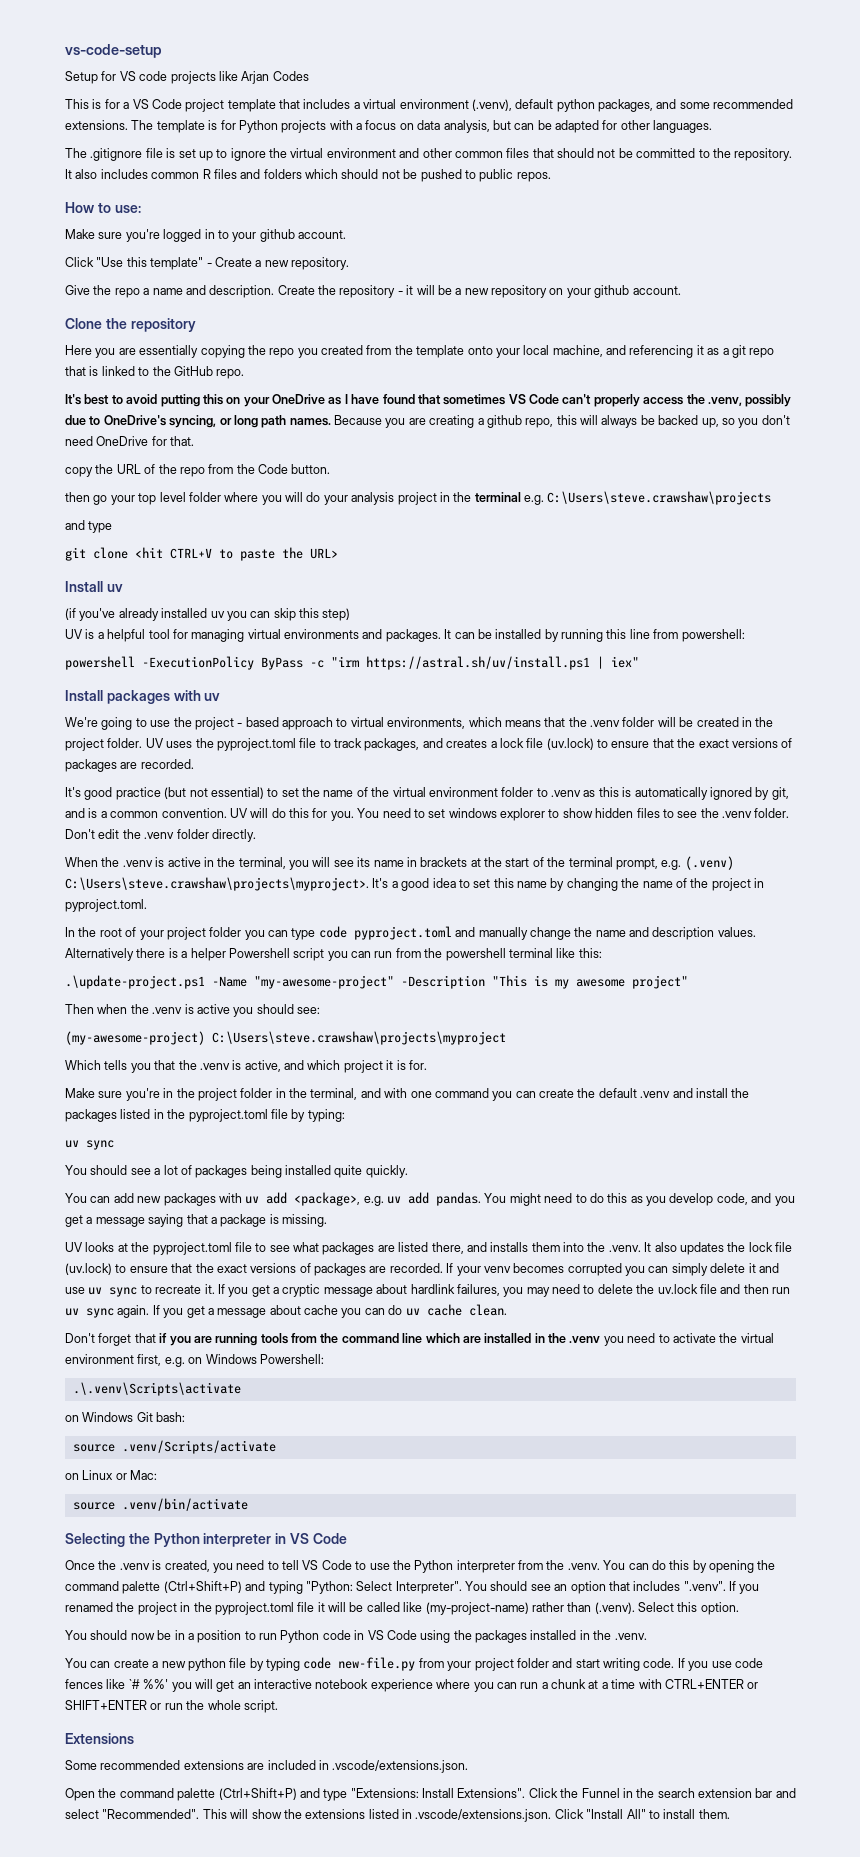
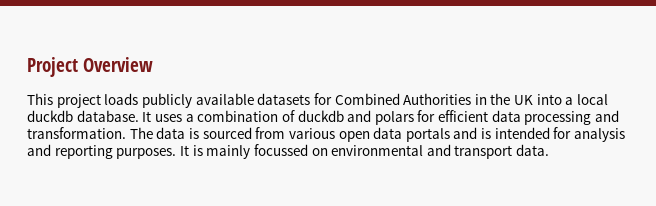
[65,44,162,58] [65,71,309,84] [65,99,794,112] [65,120,713,133] [65,148,793,161] [65,169,551,182] [65,202,141,213] [65,229,346,242] [65,257,349,270] [65,285,681,298] [65,318,196,332] [65,345,775,358] [65,366,245,379] [65,394,792,407] [65,415,790,428] [65,436,195,446] [65,464,331,477] [65,491,772,505] [65,520,113,533] [65,547,338,561] [65,581,123,592] [65,608,351,621] [65,629,745,642] [65,656,639,670] [65,690,221,704] [65,717,774,730] [65,738,793,751] [65,759,194,772] [65,787,789,800] [65,808,790,821] [65,829,256,842] [65,856,734,870] [65,877,764,891] [65,899,147,912] [65,926,756,940] [65,948,602,961] [65,975,688,989] [65,1004,320,1017] [65,1031,506,1045] [65,1060,427,1073] [65,1088,750,1101] [65,1109,345,1122] [65,1140,114,1150] [65,1165,408,1178] [65,1192,795,1206] [65,1214,327,1227] [65,1242,792,1255] [65,1263,779,1276] [65,1284,790,1297] [65,1304,507,1318] [65,1333,774,1346] [65,1354,324,1367] [72,1382,241,1396] [65,1412,186,1422] [72,1440,276,1454] [65,1470,158,1480] [72,1498,248,1511] [65,1533,347,1547] [65,1560,776,1573] [65,1581,760,1594] [65,1602,739,1615] [65,1630,647,1643] [65,1657,763,1671] [65,1679,759,1692] [65,1700,278,1713] [65,1733,134,1744] [65,1760,469,1773] [65,1788,796,1801] [65,1809,730,1822] vs-code-setup // Setup for VS code projects like Arjan Codes // This is for a VS Code project template that includes a virtual environment (.venv), default python packages, and some recommended extensions. The template is for Python projects with a focus on data analysis, but can be adapted for other languages. // The .gitignore file is set up to ignore the virtual environment and other common files that should not be committed to the repository. It also includes common R files and folders which should not be pushed to public repos. // How to use: // Make sure you're logged in to your github account. // Click "Use this template" - Create a new repository. // Give the repo a name and description. Create the repository - it will be a new repository on your github account. // Clone the repository // Here you are essentially copying the repo you created from the template onto your local machine, and referencing it as a git repo that is linked to the GitHub repo. // It's best to avoid putting this on your OneDrive as I have found that sometimes VS Code can't properly access the .venv, possibly due to OneDrive's syncing, or long path names. Because you are creating a github repo, this will always be backed up, so you don't need OneDrive for that. // copy the URL of the repo from the Code button. // then go your top level folder where you will do your analysis project in the terminal e.g. C:\Users\steve.crawshaw\projects // and type // git clone <hit CTRL+V to paste the URL> // Install uv // (if you've already installed uv you can skip this step) // UV is a helpful tool for managing virtual environments and packages. It can be installed by running this line from powershell: // powershell -ExecutionPolicy ByPass -c "irm https://astral.sh/uv/install.ps1 | iex" // Install packages with uv // We're going to use the project - based approach to virtual environments, which means that the .venv folder will be created in the project folder. UV uses the pyproject.toml file to track packages, and creates a lock file (uv.lock) to ensure that the exact versions of packages are recorded. // It's good practice (but not essential) to set the name of the virtual environment folder to .venv as this is automatically ignored by git, and is a common convention. UV will do this for you. You need to set windows explorer to show hidden files to see the .venv folder. Don't edit the .venv folder directly. // When the .venv is active in the terminal, you will see its name in brackets at the start of the terminal prompt, e.g. (.venv) C:\Users\steve.crawshaw\projects\myproject>. It's a good idea to set this name by changing the name of the project in pyproject.toml. // In the root of your project folder you can type code pyproject.toml and manually change the name and description values. Alternatively there is a helper Powershell script you can run from the powershell terminal like this: // .\update-project.ps1 -Name "my-awesome-project" -Description "This is my awesome project" // Then when the .venv is active you should see: // (my-awesome-project) C:\Users\steve.crawshaw\projects\myproject // Which tells you that the .venv is active, and which project it is for. // Make sure you're in the project folder in the terminal, and with one command you can create the default .venv and install the packages listed in the pyproject.toml file by typing: // uv sync // You should see a lot of packages being installed quite quickly. // You can add new packages with uv add <package>, e.g. uv add pandas. You might need to do this as you develop code, and you get a message saying that a package is missing. // UV looks at the pyproject.toml file to see what packages are listed there, and installs them into the .venv. It also updates the lock file (uv.lock) to ensure that the exact versions of packages are recorded. If your venv becomes corrupted you can simply delete it and use uv sync to recreate it. If you get a cryptic message about hardlink failures, you may need to delete the uv.lock file and then run uv sync again. If you get a message about cache you can do uv cache clean. // Don't forget that if you are running tools from the command line which are installed in the .venv you need to activate the virtual environment first, e.g. on Windows Powershell: // .\.venv\Scripts\activate // on Windows Git bash: // source .venv/Scripts/activate // on Linux or Mac: // source .venv/bin/activate // Selecting the Python interpreter in VS Code // Once the .venv is created, you need to tell VS Code to use the Python interpreter from the .venv. You can do this by opening the command palette (Ctrl+Shift+P) and typing "Python: Select Interpreter". You should see an option that includes ".venv". If you renamed the project in the pyproject.toml file it will be called like (my-project-name) rather than (.venv). Select this option. // You should now be in a position to run Python code in VS Code using the packages installed in the .venv. // You can create a new python file by typing code new-file.py from your project folder and start writing code. If you use code fences like `# %%' you will get an interactive notebook experience where you can run a chunk at a time with CTRL+ENTER or SHIFT+ENTER or run the whole script. // Extensions // Some recommended extensions are included in .vscode/extensions.json. // Open the command palette (Ctrl+Shift+P) and type "Extensions: Install Extensions". Click the Funnel in the search extension bar and select "Recommended". This will show the extensions listed in .vscode/extensions.json. Click "Install All" to install them. -> [27,57,153,77] [27,93,609,108] [27,110,620,125] [27,127,626,142] [27,144,550,159] Project Overview // This project loads publicly available datasets for Combined Authorities in the UK into a local duckdb database. It uses a combination of duckdb and polars for efficient data processing and transformation. The data is sourced from various open data portals and is intended for analysis and reporting purposes. It is mainly focussed on environmental and transport data.

